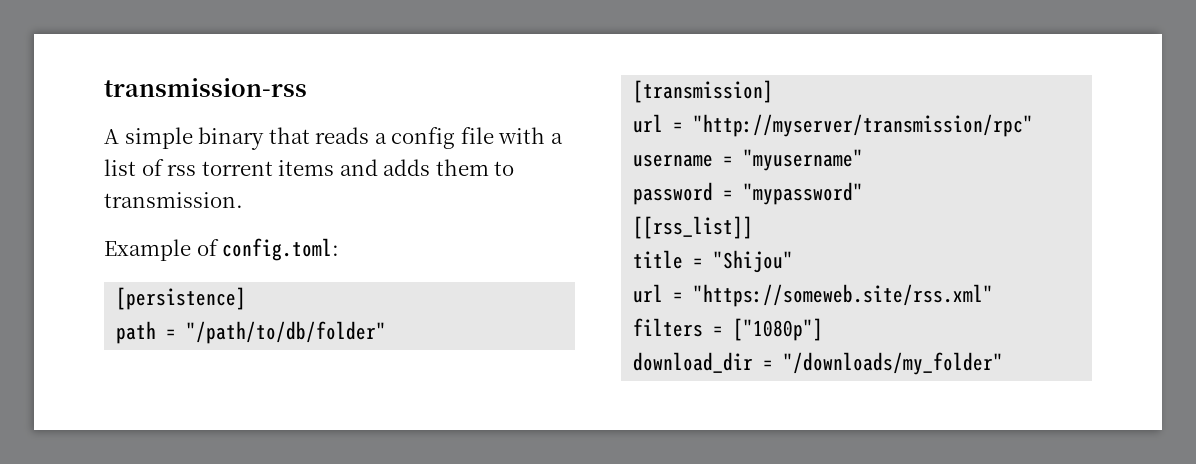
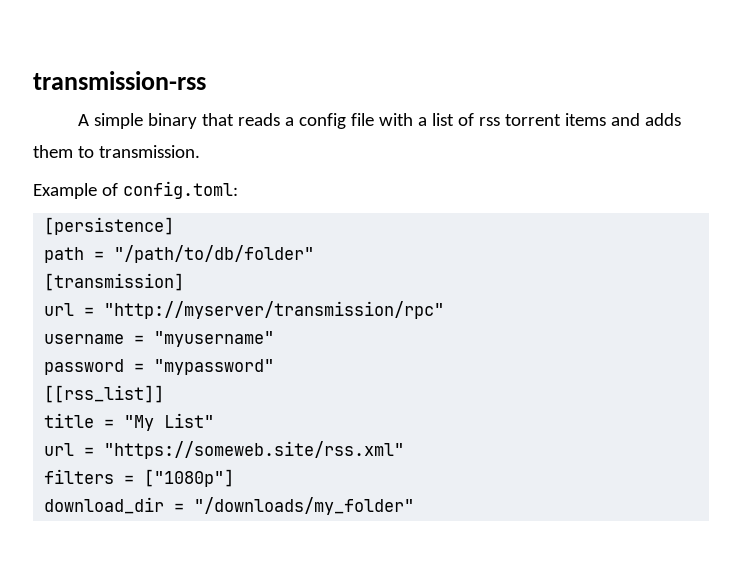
[713,250,794,273] "Shijou" -> [124,413,215,431] "My List"

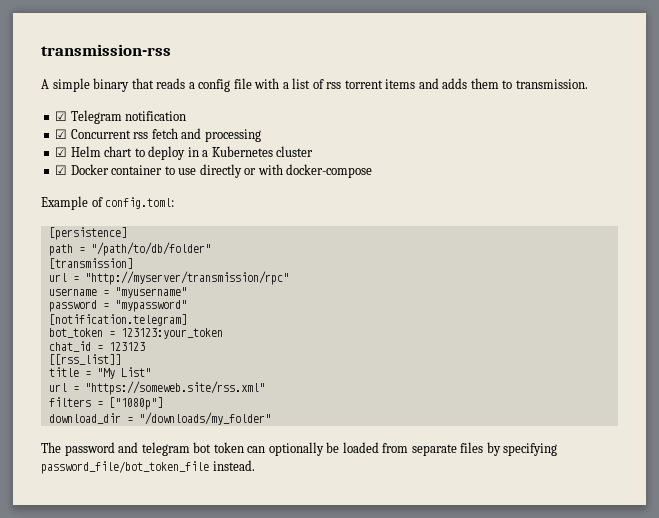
(200, 151) none -> [55,110,187,124] [55,128,261,142] [55,146,314,160] [55,164,373,178] // ☑ Telegram notification // ☑ Concurrent rss fetch and processing // ☑ Helm chart to deploy in a Kubernetes cluster // ☑ Docker container to use directly or with docker-compose
(275, 367) none -> [48,314,187,326] [48,328,223,339] [48,341,145,352] // [notification.telegram] // bot_token = 123123:your_token // chat_id = 123123
(415, 506) none -> [41,442,558,456] [41,460,255,474] // The password and telegram bot token can optionally be loaded from separate files by specifying password_file/bot_token_file instead.

